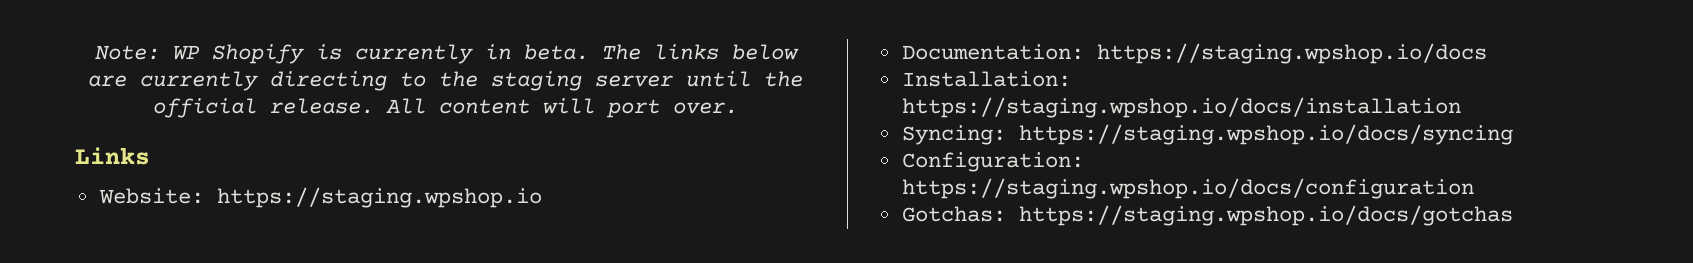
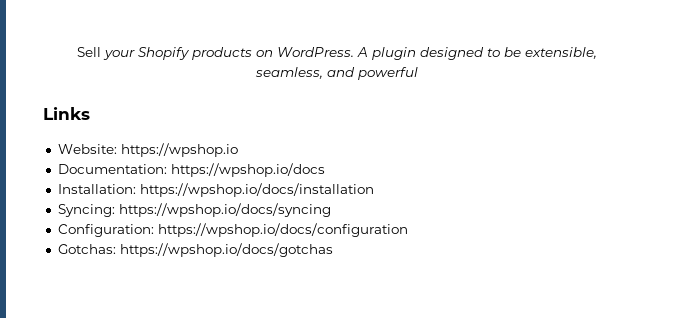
[94,44,799,64] [88,71,803,91] [153,98,738,118] Note: WP Shopify is currently in beta. The links below are currently directing to the staging server until the official release. All content will port over. -> [76,47,597,60] [254,67,418,80] Sell your Shopify products on WordPress. A plugin designed to be extensible, seamless, and powerful
[216,187,542,208] https://staging.wpshop.io -> [120,143,238,157] https://wpshop.io
[1096,43,1487,64] https://staging.wpshop.io/docs -> [170,163,325,177] https://wpshop.io/docs
[901,97,1461,118] https://staging.wpshop.io/docs/installation -> [139,183,374,197] https://wpshop.io/docs/installation
[1018,124,1513,145] https://staging.wpshop.io/docs/syncing -> [118,203,331,217] https://wpshop.io/docs/syncing
[901,178,1474,199] https://staging.wpshop.io/docs/configuration -> [157,223,408,237] https://wpshop.io/docs/configuration
[1018,205,1513,226] https://staging.wpshop.io/docs/gotchas -> [119,243,333,257] https://wpshop.io/docs/gotchas

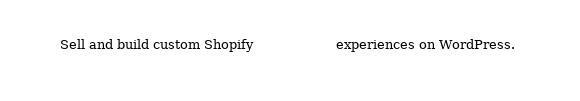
[102,47,597,60] [254,67,418,80] [43,107,90,120] [57,143,238,157] [57,163,325,177] [57,183,374,197] [57,203,331,217] [57,223,408,237] [57,243,333,257] your Shopify products on WordPress. A plugin designed to be extensible, seamless, and powerful // Links // Website: https://wpshop.io // Documentation: https://wpshop.io/docs // Installation: https://wpshop.io/docs/installation // Syncing: https://wpshop.io/docs/syncing // Configuration: https://wpshop.io/docs/configuration // Gotchas: https://wpshop.io/docs/gotchas -> [89,39,515,52] and build custom Shopify experiences on WordPress.

